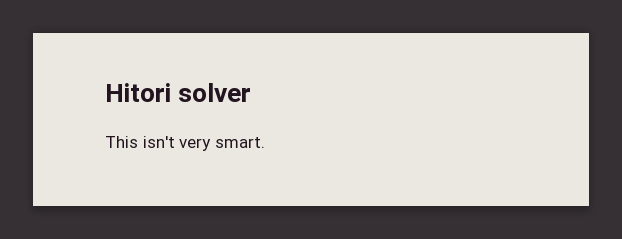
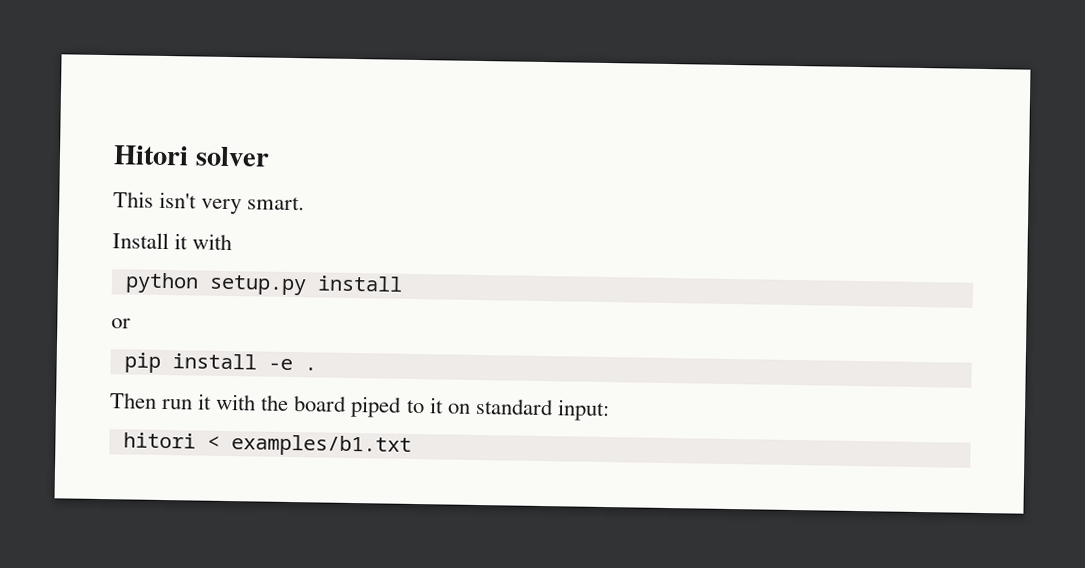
(265, 142) none -> [112,232,233,251] [124,272,403,296] [111,318,131,329] [123,352,317,373] [109,392,610,422] [122,432,412,457] // Install it with // python setup.py install // or // pip install -e . // Then run it with the board piped to it on standard input: // hitori < examples/b1.txt

